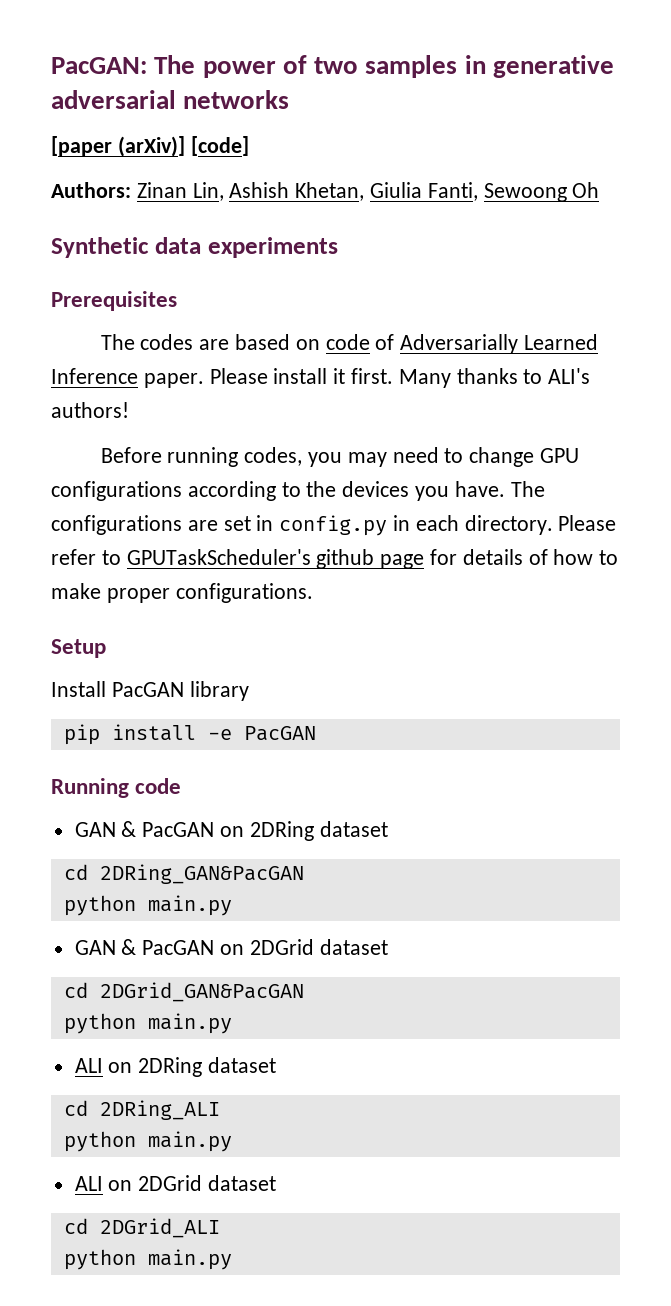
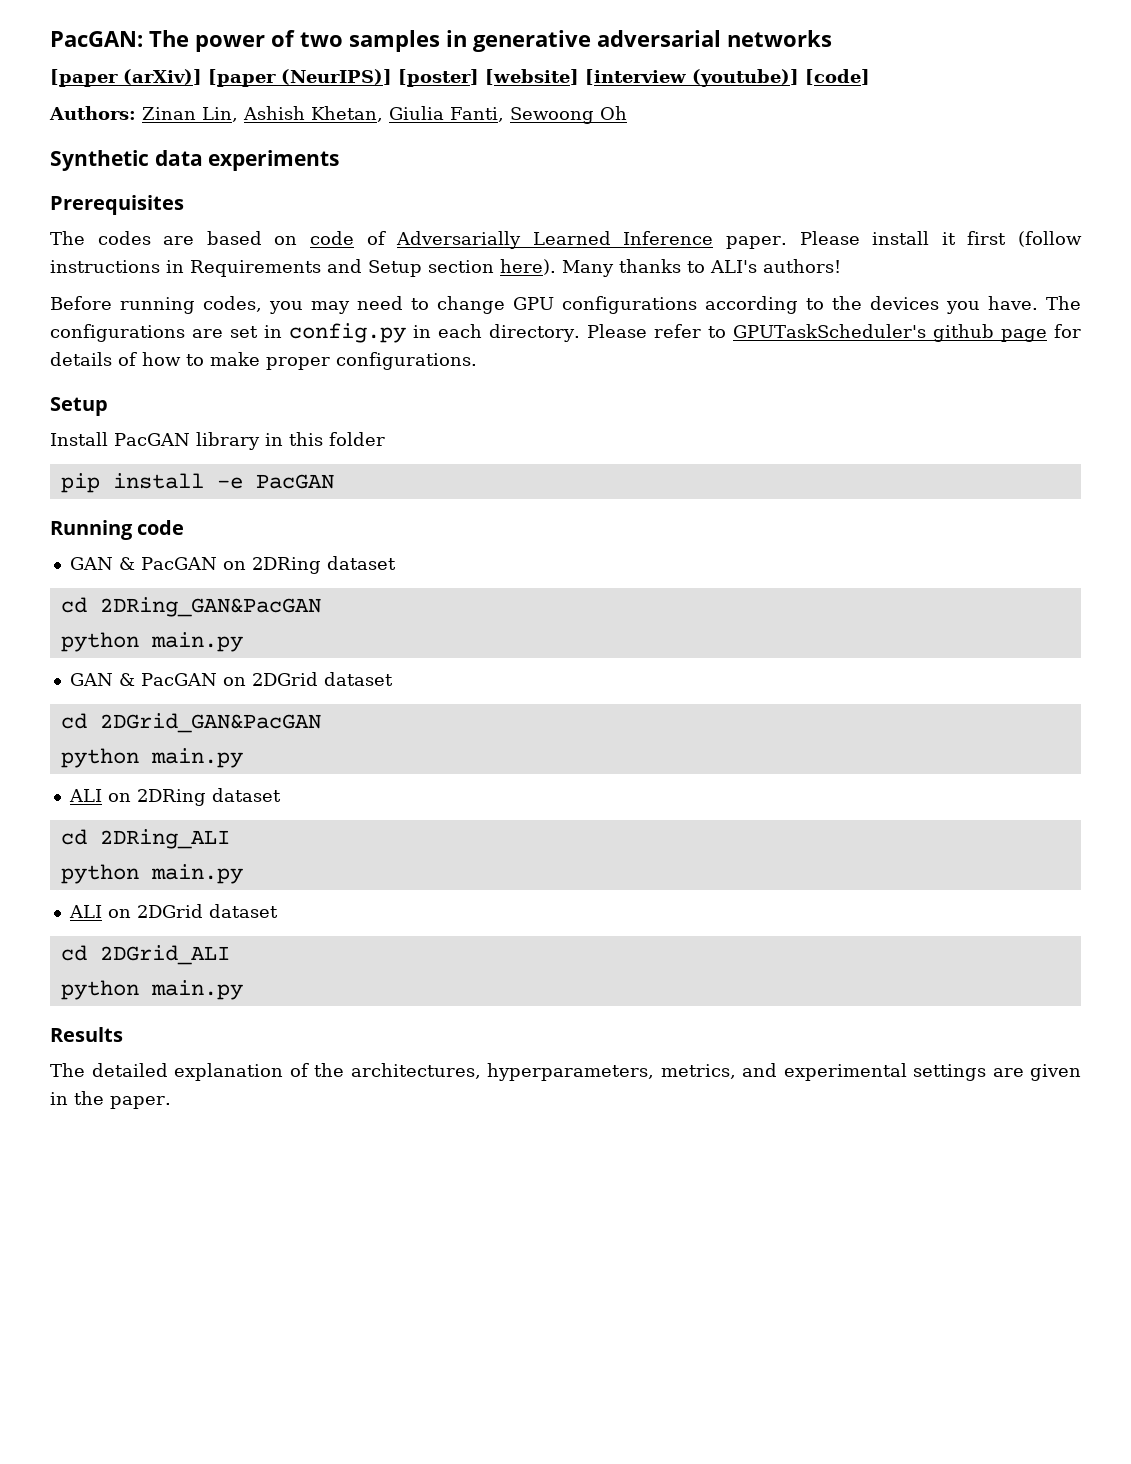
(185, 146) none -> [208,69,799,87] [paper (NeurIPS)] [poster] [website] [interview (youtube)]
[351,368,394,384] first. -> [967,231,1082,247] [50,259,556,277] first (follow instructions in Requirements and Setup section here).
(249, 691) none -> [264,432,385,446] in this folder
(232, 1259) none -> [50,1027,123,1042] [50,1063,1081,1081] [50,1091,171,1109] // Results // The detailed explanation of the architectures, hyperparameters, metrics, and experimental settings are given in the paper.

